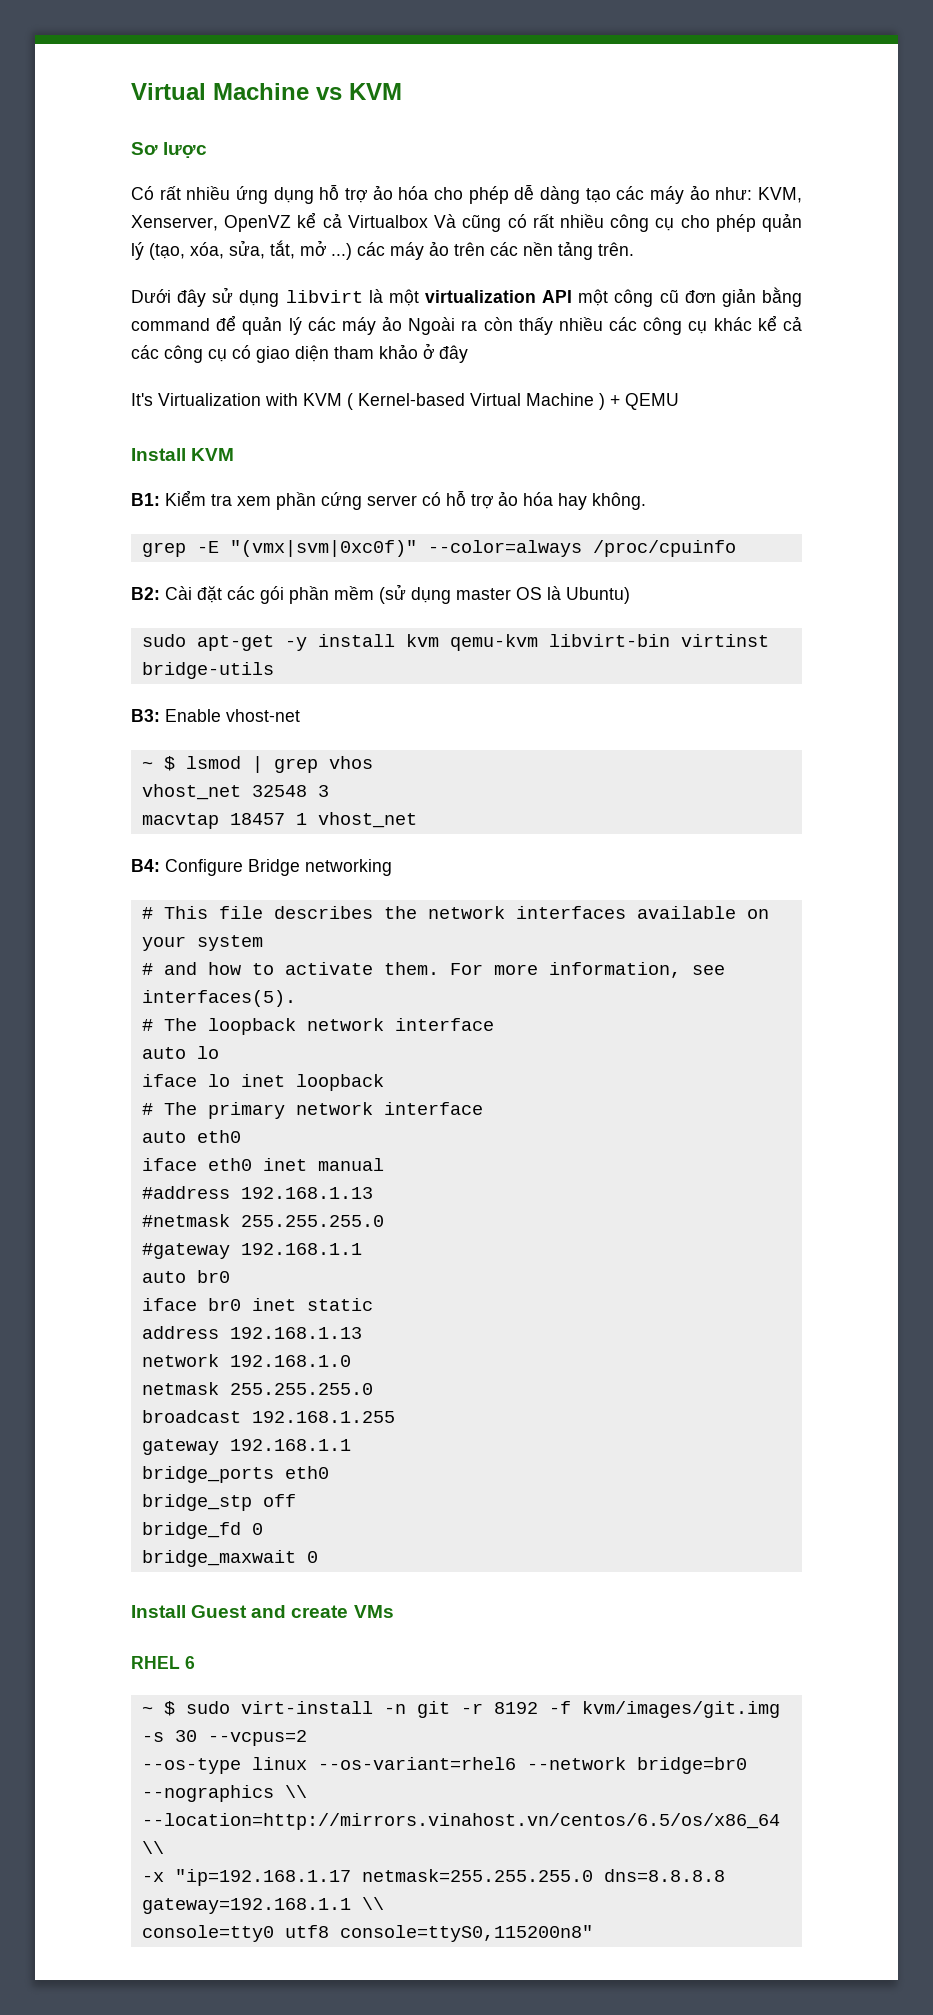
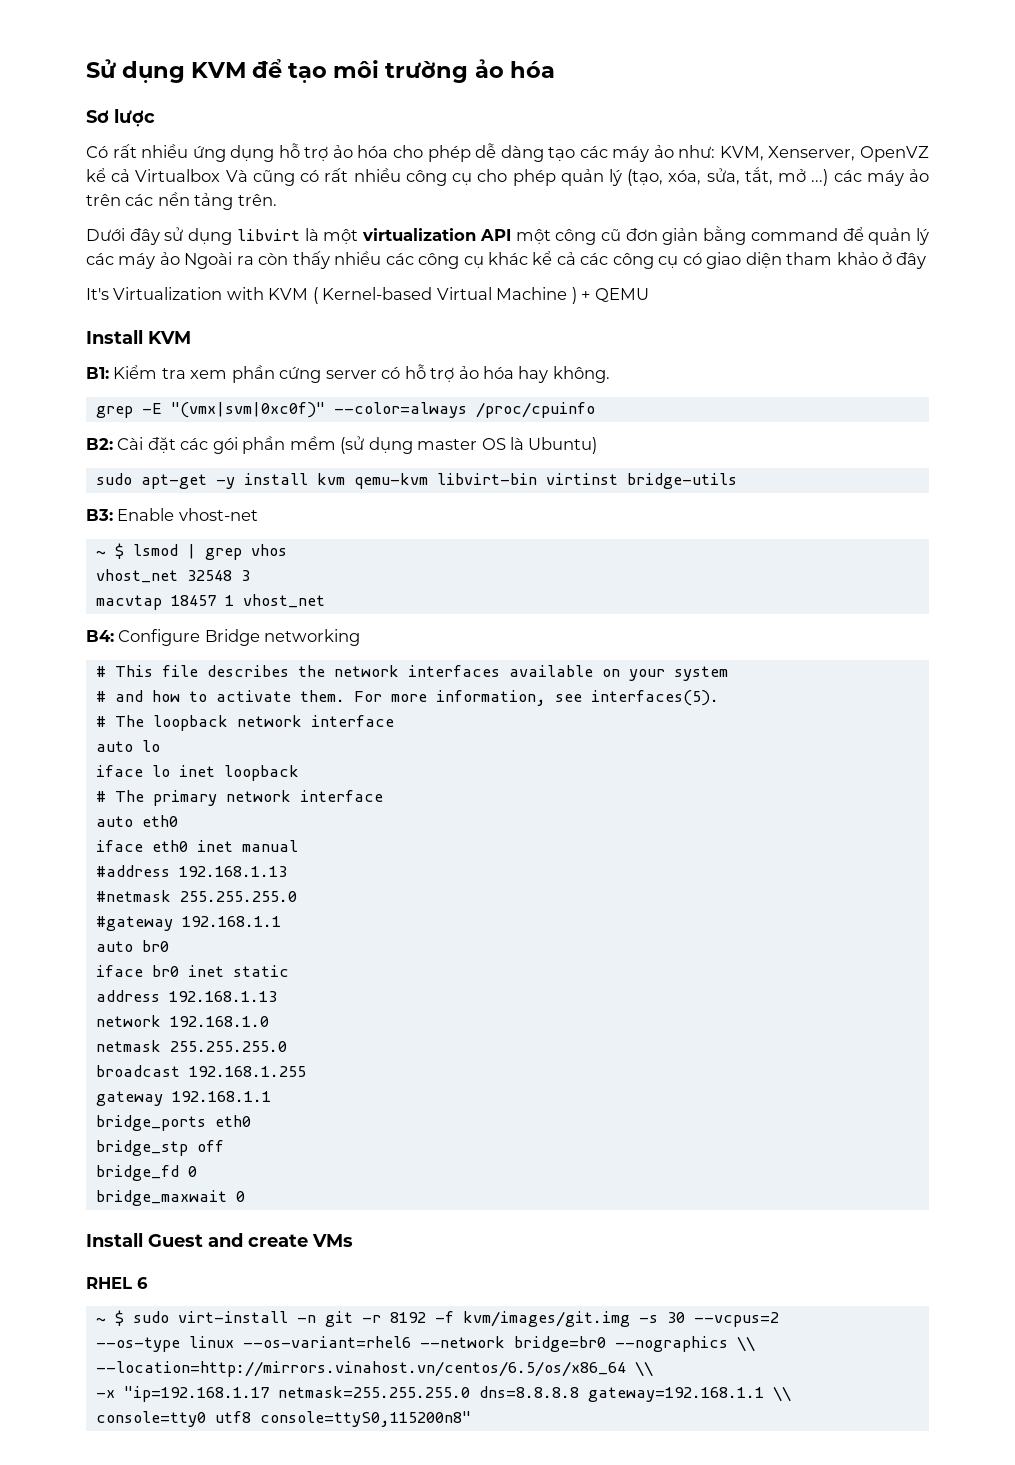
[131,83,402,100] Virtual Machine vs KVM -> [86,59,555,83] Sử dụng KVM để tạo môi trường ảo hóa

